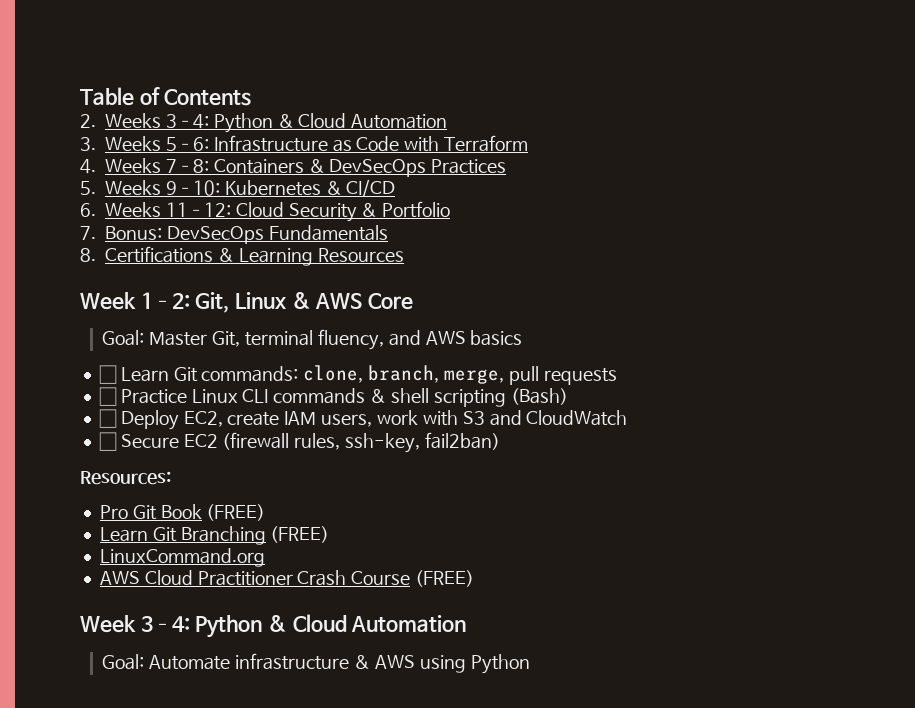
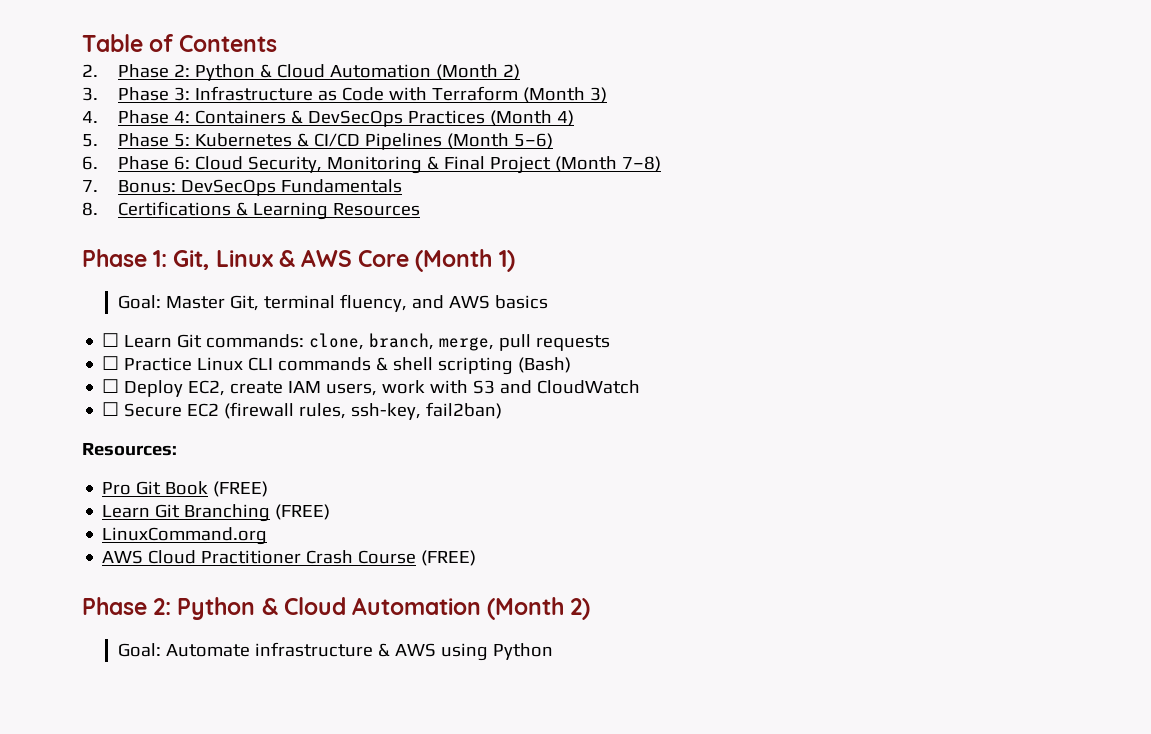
[105,113,448,133] Weeks 3–4: Python & Cloud Automation -> [118,64,521,81] Phase 2: Python & Cloud Automation (Month 2)
[105,136,209,151] Weeks 5–6: -> [118,87,191,101] Phase 3:
(529, 143) none -> [523,87,608,103] (Month 3)
[105,158,209,173] Weeks 7–8: -> [118,110,191,124] Phase 4:
(507, 166) none -> [490,110,575,126] (Month 4)
[105,180,220,196] Weeks 9–10: -> [118,133,191,147] Phase 5:
[80,201,451,222] // 6. Weeks 11–12: Cloud Security & Portfolio -> [365,133,554,150] [82,156,662,174] Pipelines (Month 5–6) // 6. Phase 6: Cloud Security, Monitoring & Final Project (Month 7–8)
[80,292,190,310] Week 1–2: -> [82,249,168,267] Phase 1:
(413, 301) none -> [415,249,515,272] (Month 1)
[80,614,467,638] Week 3–4: Python & Cloud Automation -> [82,597,591,620] Phase 2: Python & Cloud Automation (Month 2)

